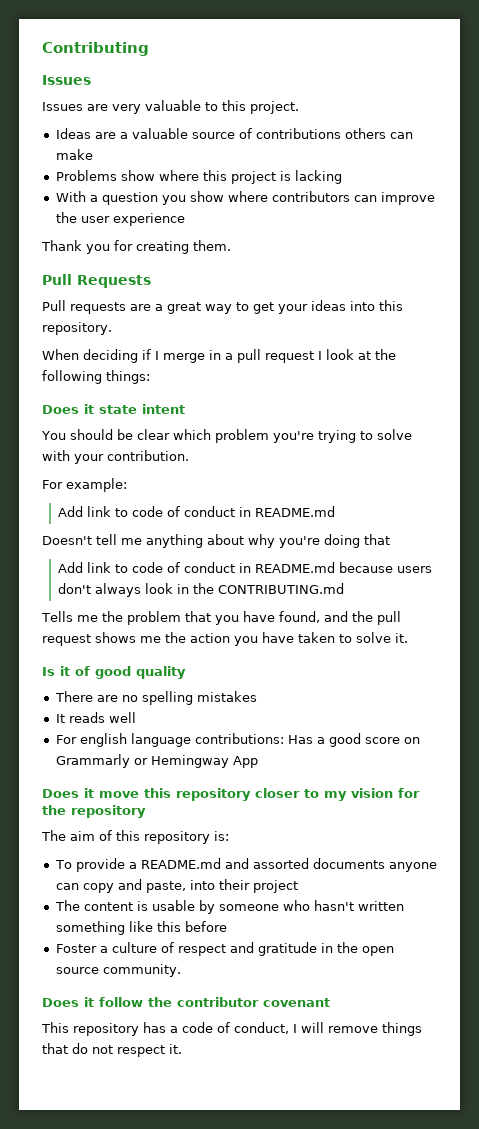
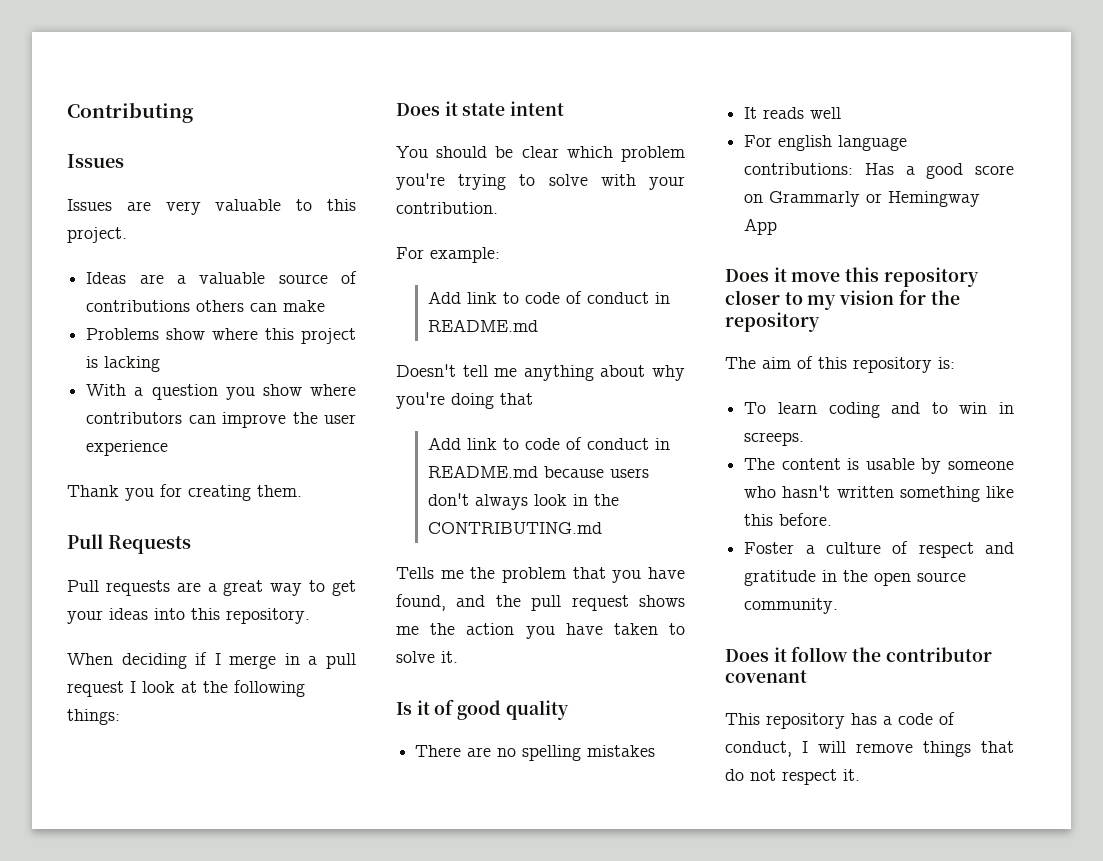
[75,858,437,872] [55,879,298,893] provide a README.md and assorted documents anyone can copy and paste, into their project -> [777,402,1014,418] [744,432,805,446] learn coding and to win in screeps.
[184,921,227,932] before -> [779,513,833,526] before.

